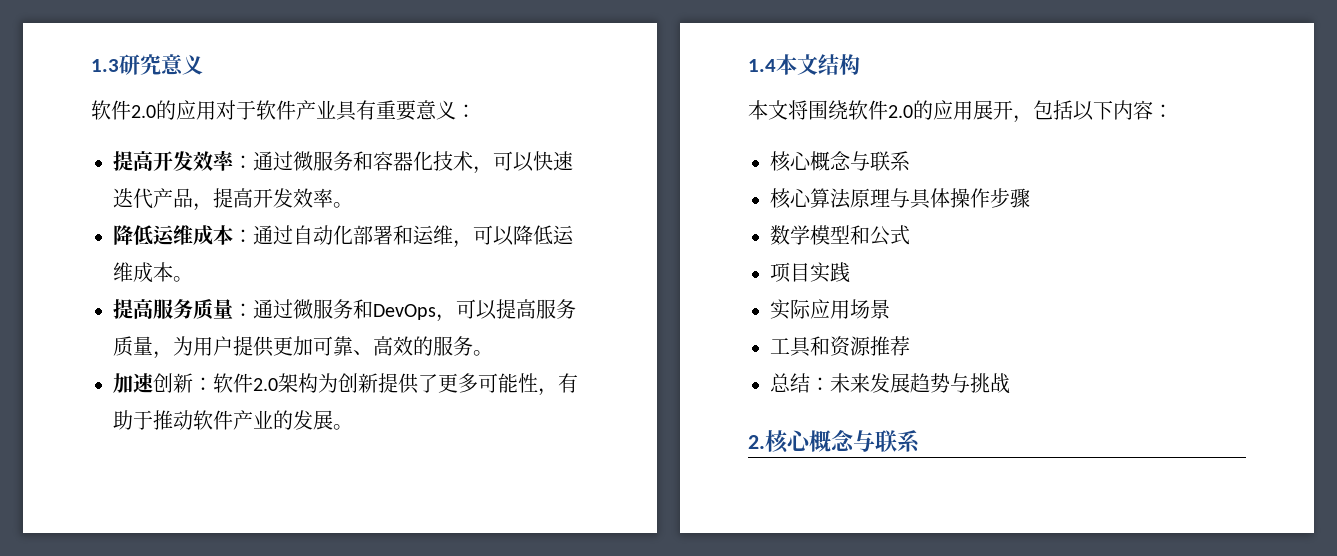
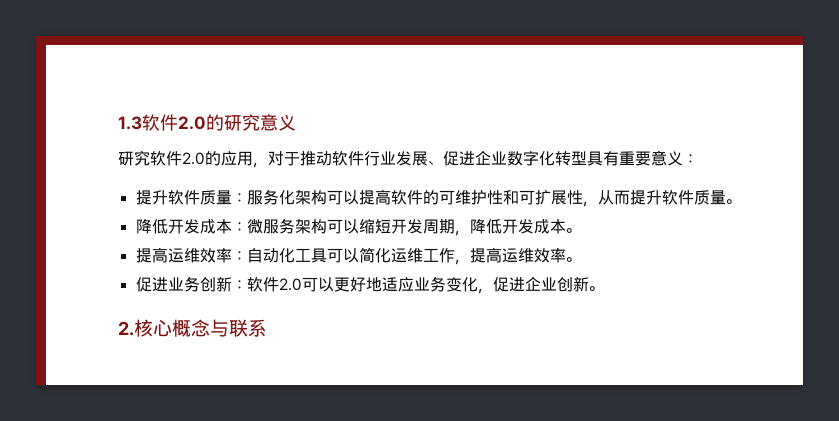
(119, 65) none -> [142,114,224,131] 软件2.0的
[91,100,476,121] [113,150,573,174] [113,188,353,211] [113,225,574,248] [113,262,193,283] [113,299,576,322] [113,336,493,359] [113,373,154,393] 软件2.0的应用对于软件产业具有重要意义： // 提高开发效率：通过微服务和容器化技术，可以快速迭代产品，提高开发效率。 // 降低运维成本：通过自动化部署和运维，可以降低运维成本。 // 提高服务质量：通过微服务和DevOps，可以提高服务质量，为用户提供更加可靠、高效的服务。 // 加速 -> [118,150,698,168] [135,189,741,207] [135,218,581,236] [135,247,581,265] [135,276,200,292] 研究软件2.0的应用，对于推动软件行业发展、促进企业数字化转型具有重要意义： // 提升软件质量：服务化架构可以提高软件的可维护性和可扩展性，从而提升软件质量。 // 降低开发成本：微服务架构可以缩短开发周期，降低开发成本。 // 提高运维效率：自动化工具可以简化运维工作，提高运维效率。 // 促进业务
[278,373,578,396] [113,410,353,430] [748,54,860,75] [748,100,1173,123] [770,151,910,172] [770,188,1030,209] [770,225,910,246] [770,262,850,283] [770,299,890,320] [770,336,910,357] [770,373,1010,394] 架构为创新提供了更多可能性，有助于推动软件产业的发展。 // 1.4本文结构 // 本文将围绕软件2.0的应用展开，包括以下内容： // 核心概念与联系 // 核心算法原理与具体操作步骤 // 数学模型和公式 // 项目实践 // 实际应用场景 // 工具和资源推荐 // 总结：未来发展趋势与挑战 -> [301,276,604,294] 可以更好地适应业务变化，促进企业创新。

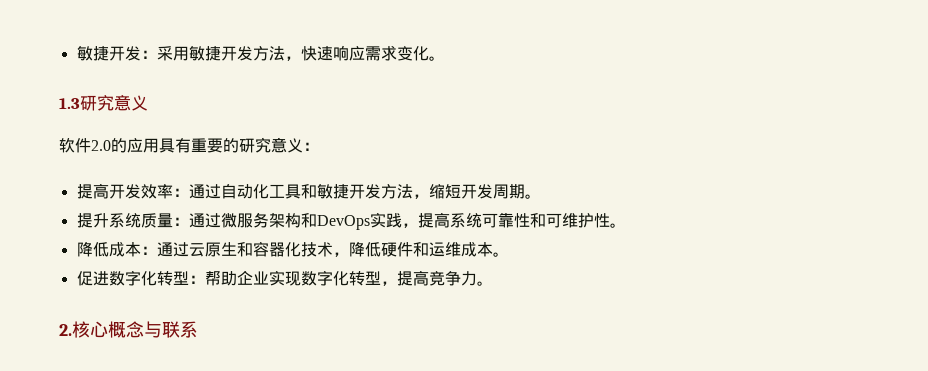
[118,114,224,131] 1.3软件2.0的 -> [76,45,445,61] [59,98,80,109] 敏捷开发：采用敏捷开发方法，快速响应需求变化。 // 1.3
[118,150,150,166] 研究 -> (148, 103) none
[253,150,587,168] ，对于推动软件行业发展、促进企业数字化转型 -> (159, 145) none
(651, 158) none -> [223,137,271,153] 的研究
[151,189,741,207] [135,218,581,236] [135,247,581,265] [135,276,589,294] 升软件质量：服务化架构可以提高软件的可维护性和可扩展性，从而提升软件质量。 // 降低开发成本：微服务架构可以缩短开发周期，降低开发成本。 // 提高运维效率：自动化工具可以简化运维工作，提高运维效率。 // 促进业务创新：软件2.0可以更好地适应业务变化，促进企业创新 -> [92,183,541,199] [76,212,626,230] [76,241,509,257] [76,270,477,286] 高开发效率：通过自动化工具和敏捷开发方法，缩短开发周期。 // 提升系统质量：通过微服务架构和DevOps实践，提高系统可靠性和可维护性。 // 降低成本：通过云原生和容器化技术，降低硬件和运维成本。 // 促进数字化转型：帮助企业实现数字化转型，提高竞争力

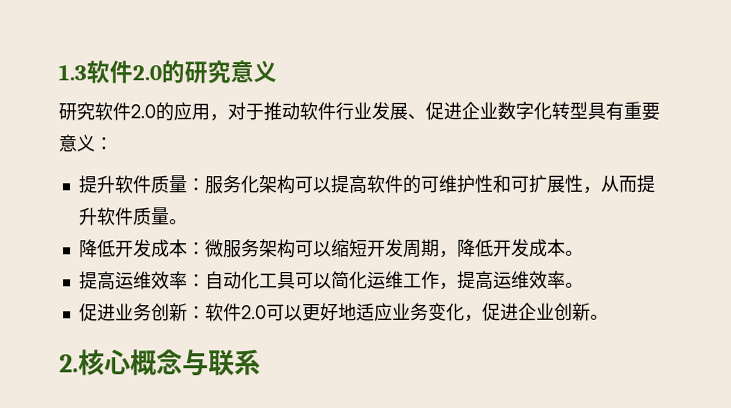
[76,45,445,61] [59,98,80,109] 敏捷开发：采用敏捷开发方法，快速响应需求变化。 // 1.3 -> [58,60,185,84] 1.3软件2.0的
(148, 103) none -> [58,102,95,121] 研究
(159, 145) none -> [209,101,588,122] ，对于推动软件行业发展、促进企业数字化转型
[223,137,271,153] 的研究 -> (660, 111) none
[92,183,541,199] [76,212,626,230] [76,241,509,257] [76,270,477,286] 高开发效率：通过自动化工具和敏捷开发方法，缩短开发周期。 // 提升系统质量：通过微服务架构和DevOps实践，提高系统可靠性和可维护性。 // 降低成本：通过云原生和容器化技术，降低硬件和运维成本。 // 促进数字化转型：帮助企业实现数字化转型，提高竞争力 -> [95,174,655,195] [78,207,188,226] [78,238,584,259] [78,270,584,291] [78,302,591,322] 升软件质量：服务化架构可以提高软件的可维护性和可扩展性，从而提升软件质量。 // 降低开发成本：微服务架构可以缩短开发周期，降低开发成本。 // 提高运维效率：自动化工具可以简化运维工作，提高运维效率。 // 促进业务创新：软件2.0可以更好地适应业务变化，促进企业创新

